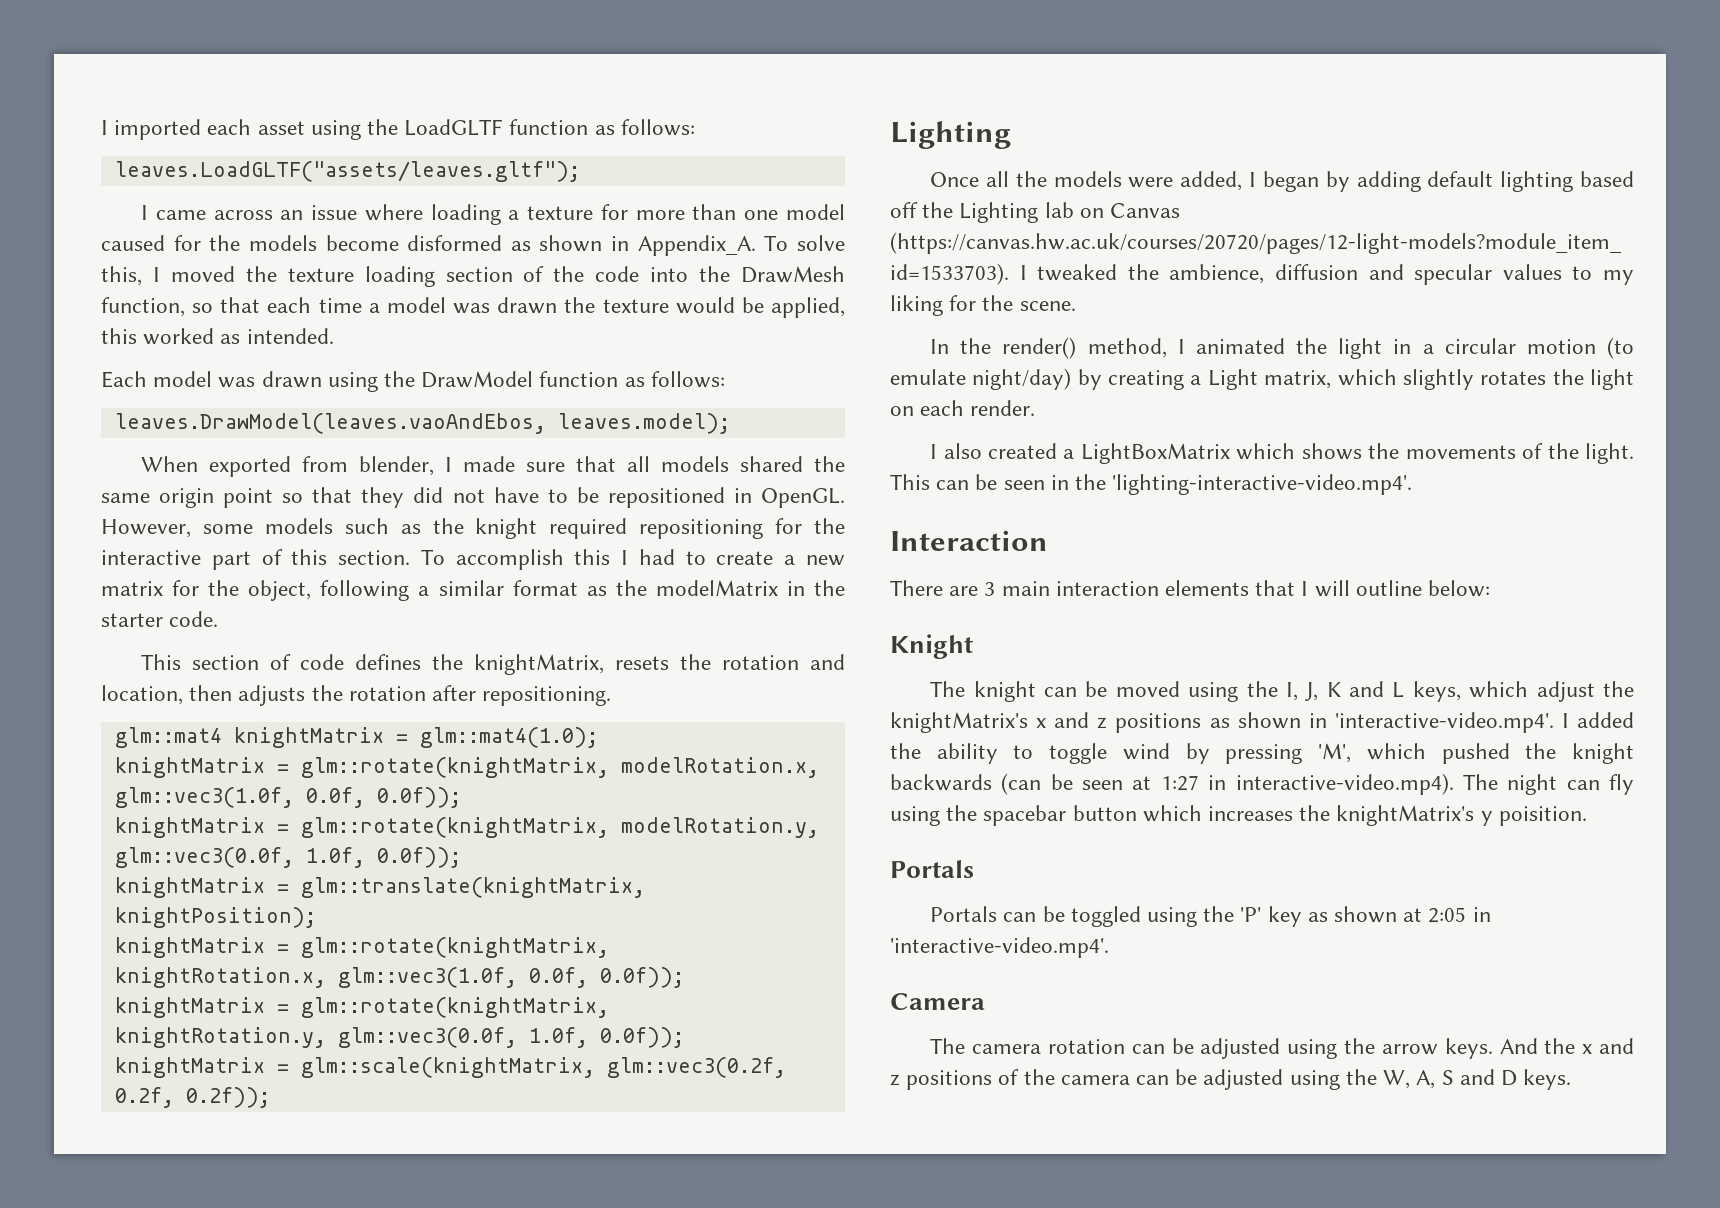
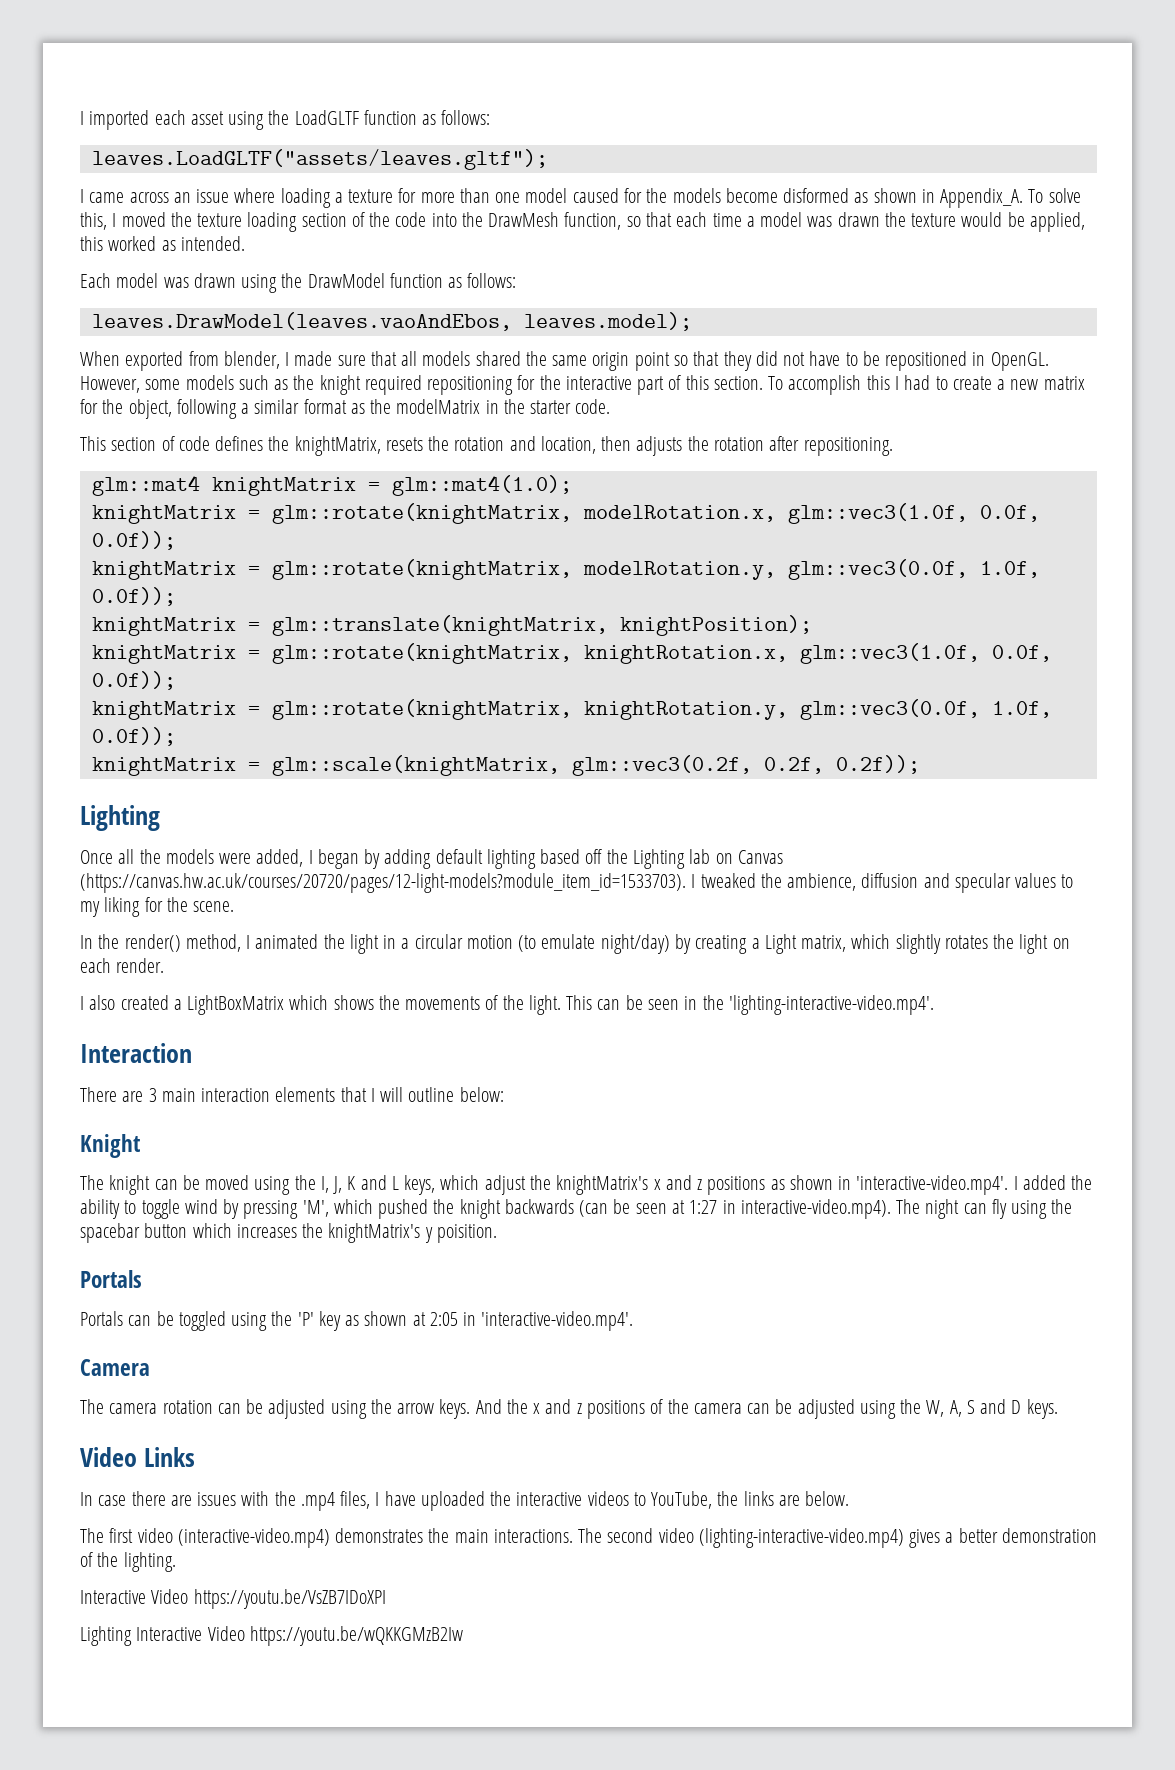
(1572, 1079) none -> [80,1447,196,1467] [80,1491,850,1511] [80,1528,1097,1548] [80,1552,176,1572] [80,1589,386,1609] [80,1626,463,1646] // Video Links // In case there are issues with the .mp4 files, I have uploaded the interactive videos to YouTube, the links are below. // The first video (interactive-video.mp4) demonstrates the main interactions. The second video (lighting-interactive-video.mp4) gives a better demonstration of the lighting. // Interactive Video https://youtu.be/VsZB7IDoXPI // Lighting Interactive Video https://youtu.be/wQKKGMzB2Iw

